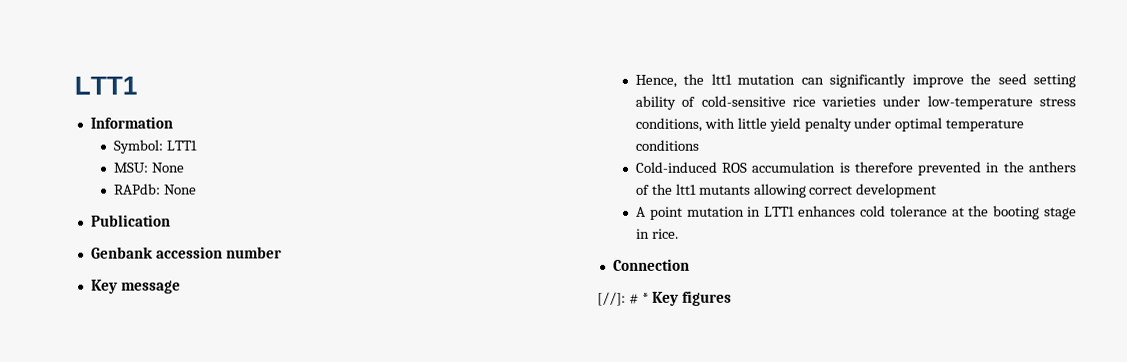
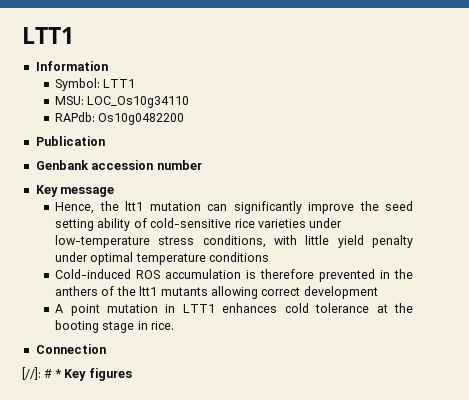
[112,162,184,173] [113,183,197,195] MSU: None // RAPdb: None -> [55,96,190,108] [55,112,185,125] MSU: LOC_Os10g34110 // RAPdb: Os10g0482200

